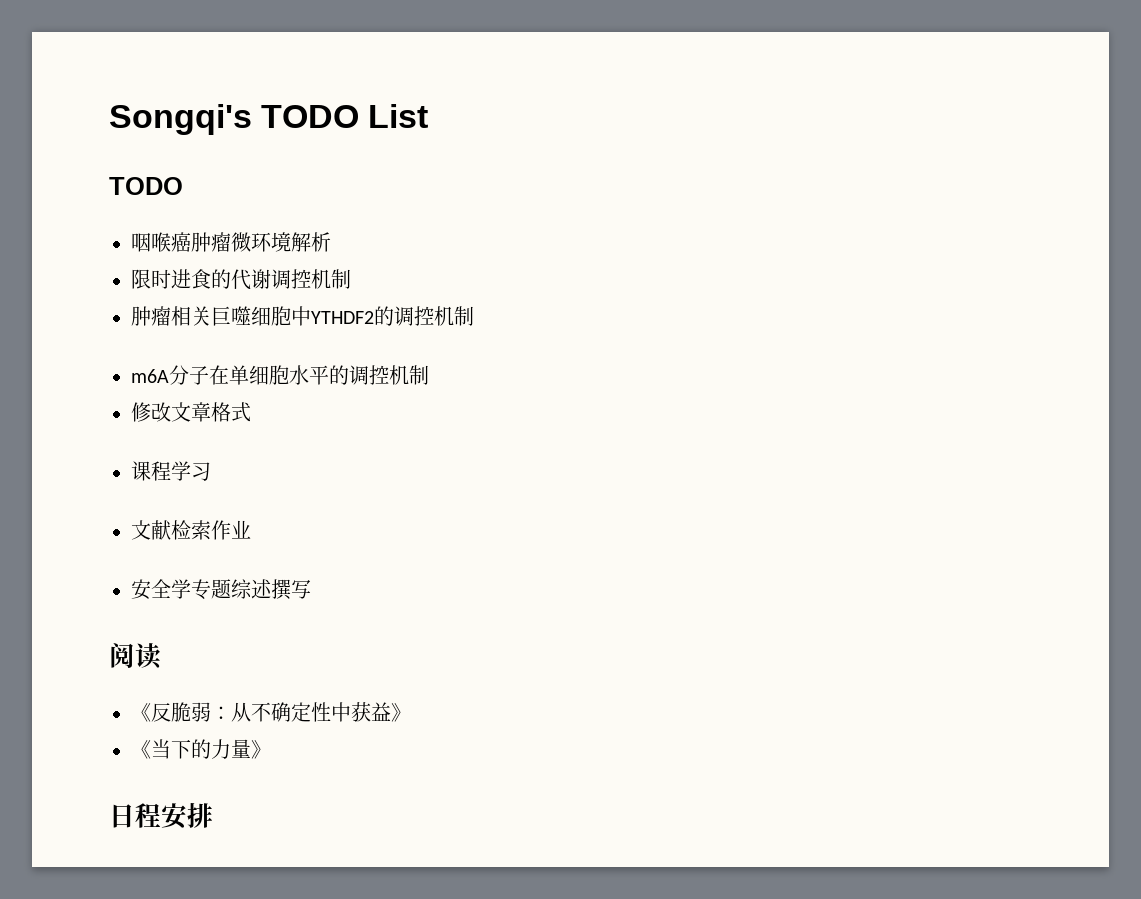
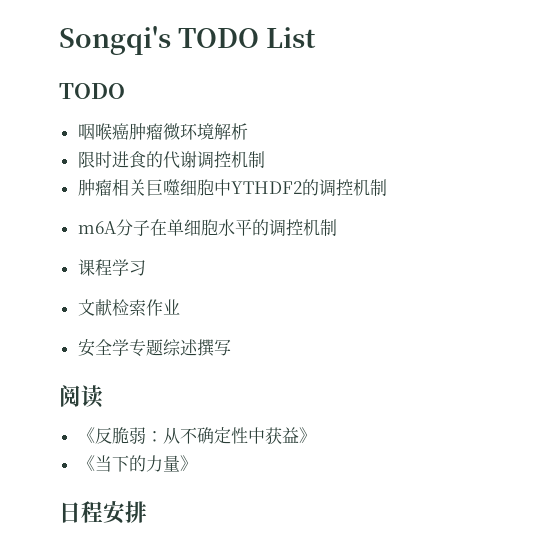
[131,402,251,422] // 修改文章格式 -> (337, 227) none

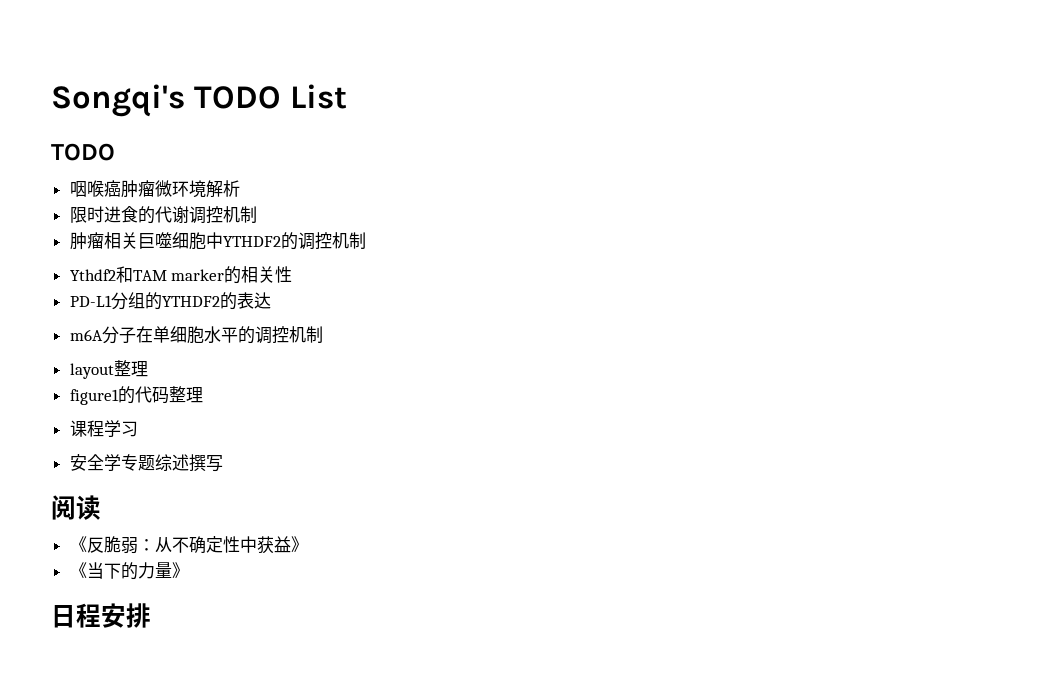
(387, 187) none -> [69,266,293,284] [69,292,271,310] // Ythdf2和TAM marker的相关性 // PD-L1分组的YTHDF2的表达
(337, 227) none -> [69,360,148,379] [69,386,203,405] // layout整理 // figure1的代码整理
[77,299,180,316] // 文献检索作业 -> (138, 429) none

